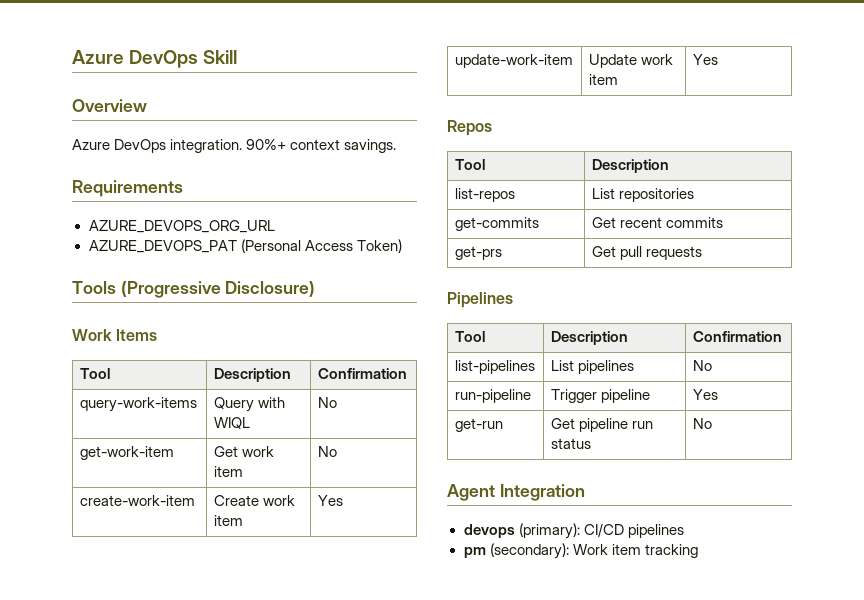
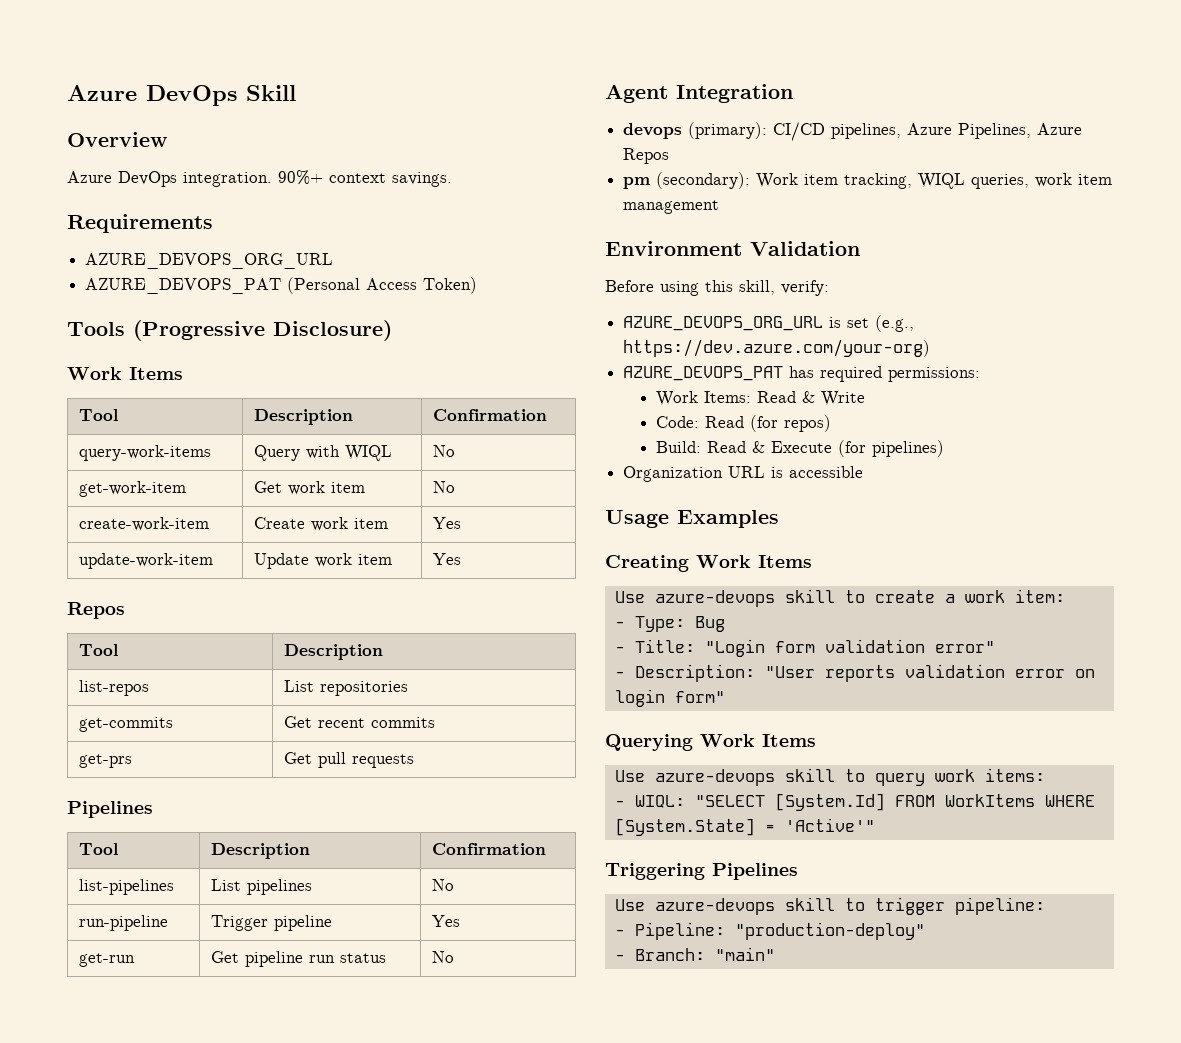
[627,524,684,538] pipelines -> [831,123,1083,139] [623,148,670,164] pipelines, Azure Pipelines, Azure Repos
[644,544,698,558] tracking -> [844,173,1113,189] [623,200,720,214] [605,241,860,256] [605,280,829,296] [623,315,915,332] [623,339,931,357] [623,366,981,382] [656,391,866,406] [656,415,832,432] [656,440,945,457] [623,466,864,482] [605,510,779,528] [605,555,812,572] [614,589,1065,607] [614,616,725,632] [614,639,995,657] [614,664,1095,682] [614,689,725,707] [605,734,816,751] [614,768,1045,786] [614,793,1095,811] [614,818,875,836] [605,863,798,880] [614,897,1045,915] [614,922,925,940] [614,947,775,961] tracking, WIQL queries, work item management // Environment Validation // Before using this skill, verify: // AZURE_DEVOPS_ORG_URL is set (e.g., https://dev.azure.com/your-org) // AZURE_DEVOPS_PAT has required permissions: // Work Items: Read & Write // Code: Read (for repos) // Build: Read & Execute (for pipelines) // Organization URL is accessible // Usage Examples // Creating Work Items // Use azure-devops skill to create a work item: // - Type: Bug // - Title: "Login form validation error" // - Description: "User reports validation error on login form" // Querying Work Items // Use azure-devops skill to query work items: // - WIQL: "SELECT [System.Id] FROM WorkItems WHERE [System.State] = 'Active'" // Triggering Pipelines // Use azure-devops skill to trigger pipeline: // - Pipeline: "production-deploy" // - Branch: "main"

